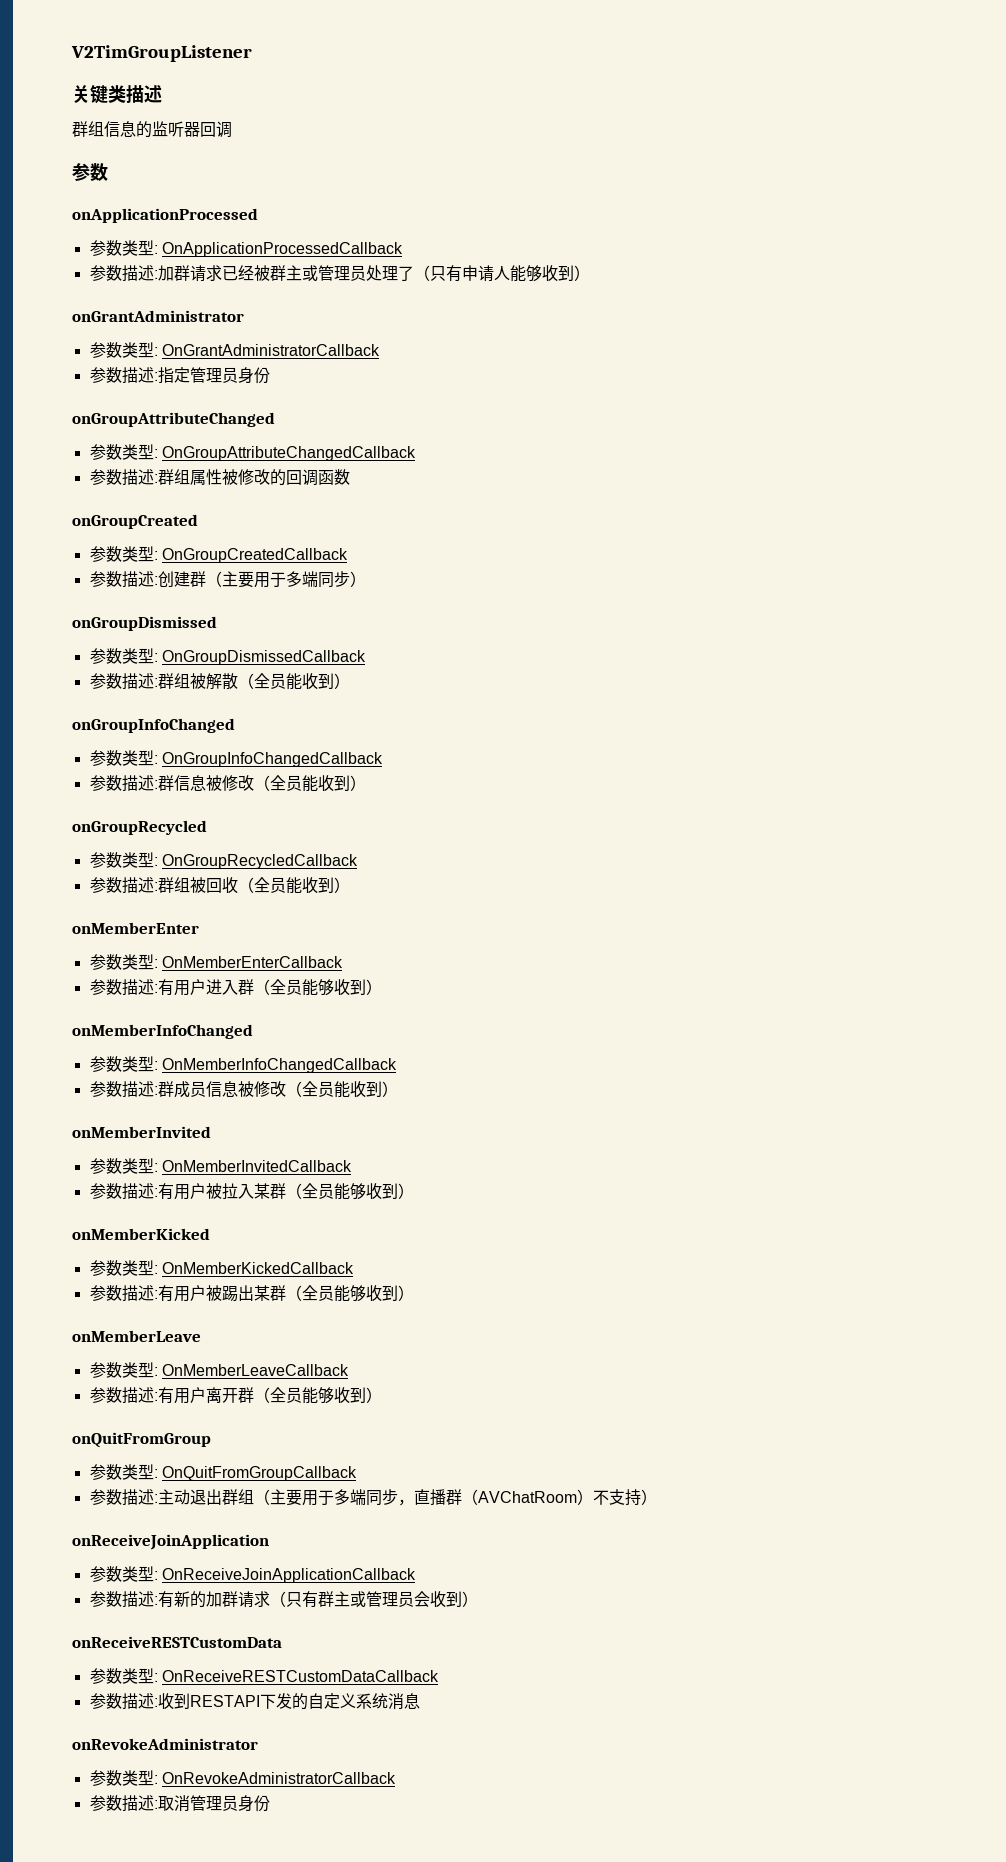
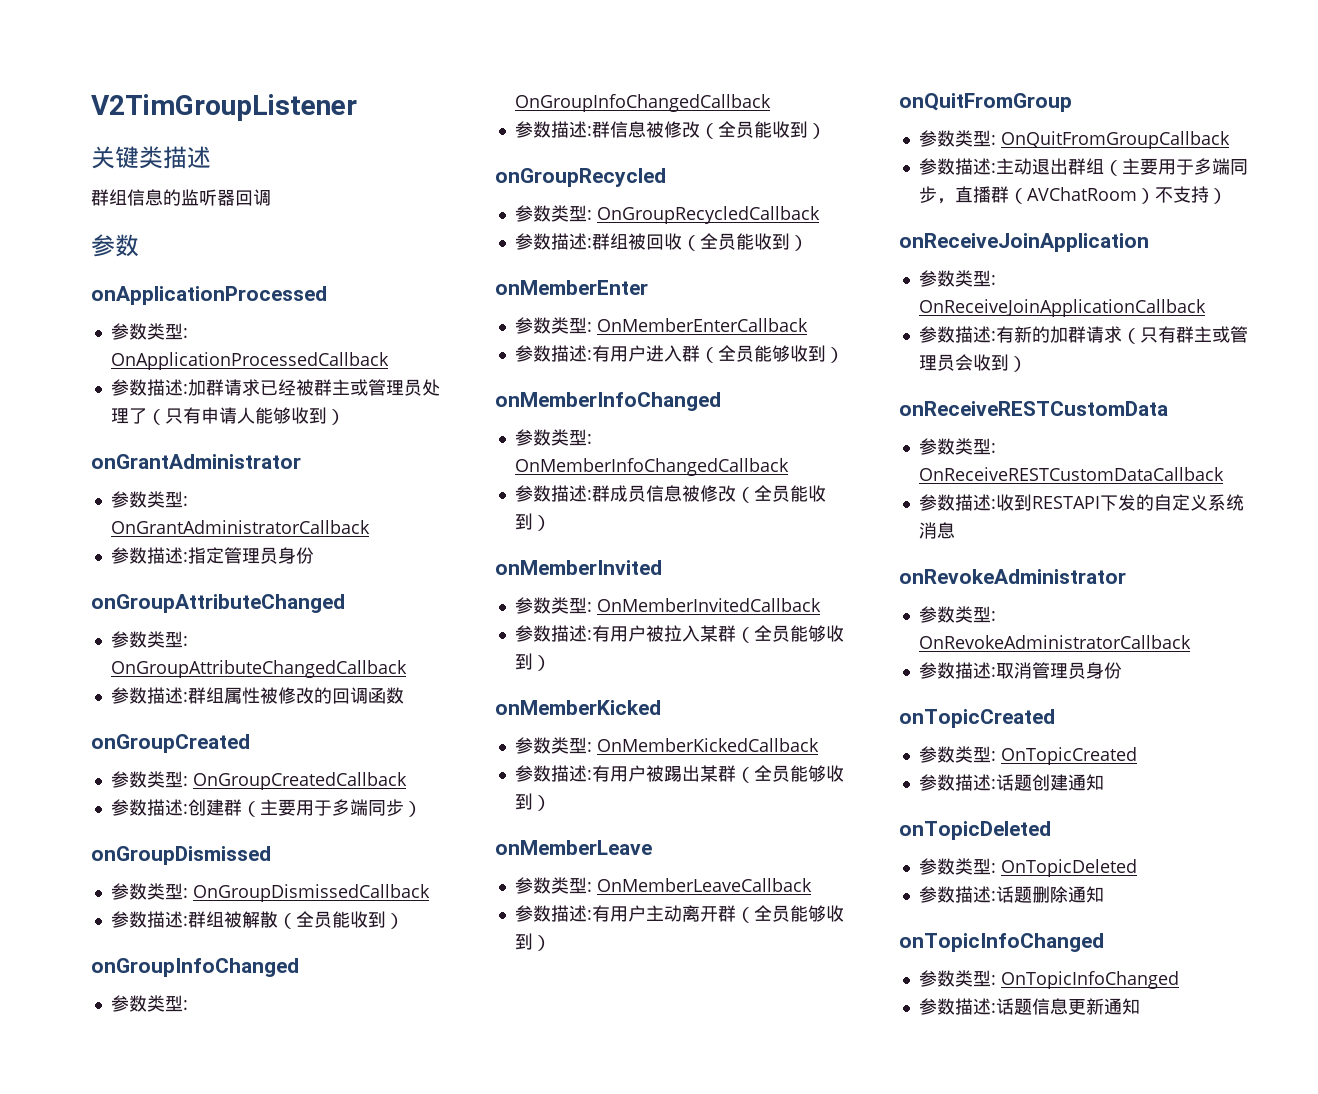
(206, 1395) none -> [645,905,682,922] 主动
(270, 1803) none -> [899,709,1055,728] [918,746,1137,765] [918,774,1104,791] [899,821,1051,840] [918,858,1137,877] [918,886,1104,903] [899,933,1104,952] [918,970,1179,989] [918,998,1140,1015] // onTopicCreated // 参数类型: OnTopicCreated // 参数描述:话题创建通知 // onTopicDeleted // 参数类型: OnTopicDeleted // 参数描述:话题删除通知 // onTopicInfoChanged // 参数类型: OnTopicInfoChanged // 参数描述:话题信息更新通知

